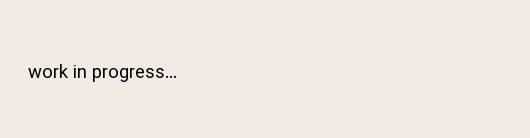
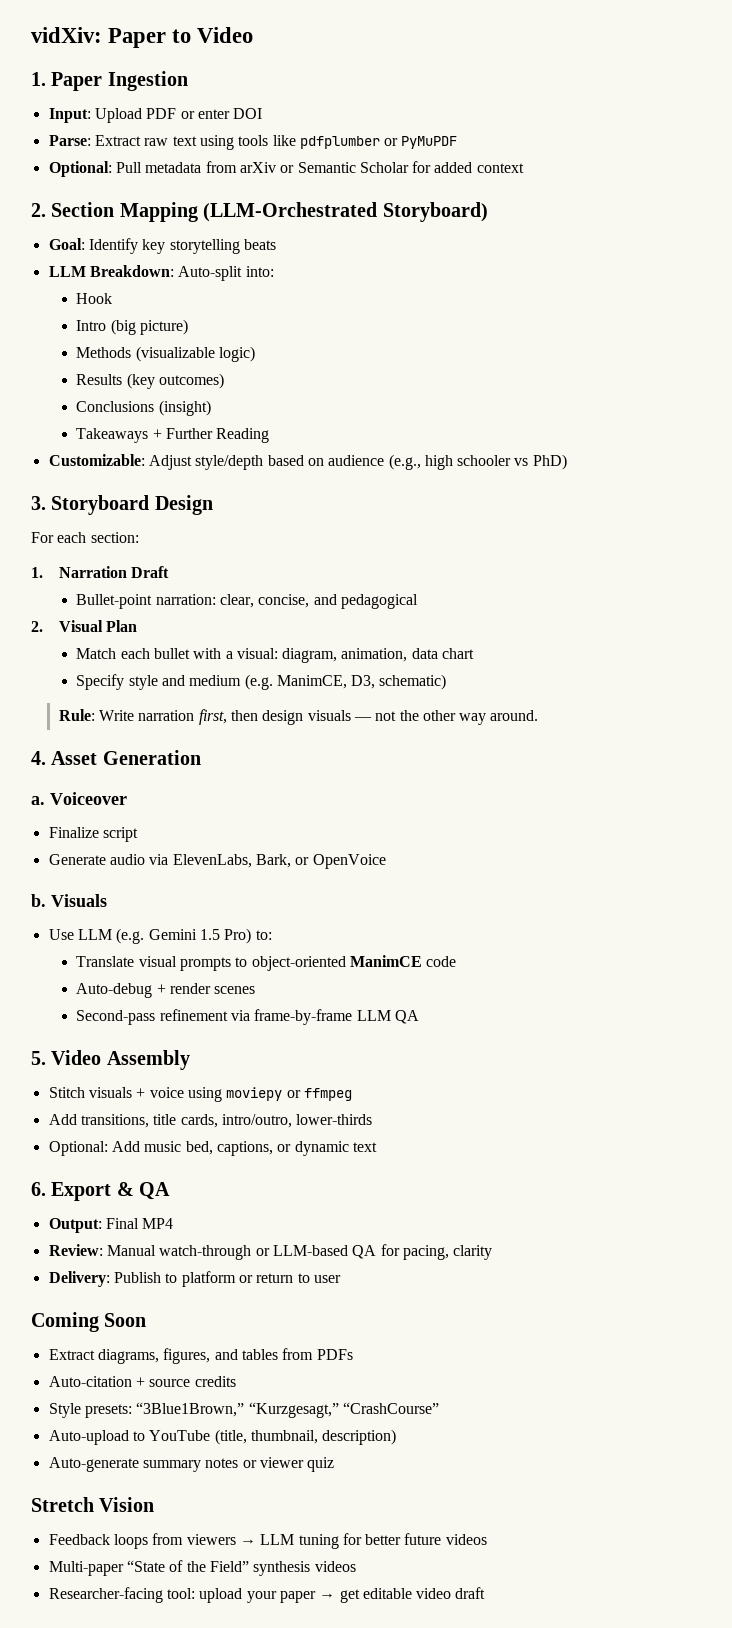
[28,64,177,82] work in progress... -> [31,27,254,48] [31,71,188,91] [48,108,263,123] [48,135,458,150] [48,161,524,177] [31,202,488,222] [48,238,276,254] [48,265,274,281] [76,293,113,304] [76,319,188,335] [76,346,255,362] [76,373,224,389] [76,400,211,416] [76,428,270,443] [48,454,567,470] [31,495,213,515] [31,532,139,543] [31,566,169,578] [76,594,418,609] [31,620,137,632] [76,648,475,663] [76,674,447,690] [58,709,539,725] [31,750,201,765] [31,792,127,805] [48,827,138,842] [48,854,386,869] [31,894,107,907] [48,928,272,944] [76,955,457,971] [76,983,256,998] [76,1009,419,1025] [31,1050,190,1070] [48,1087,352,1102] [48,1114,373,1128] [48,1141,377,1156] [31,1182,171,1201] [48,1218,174,1233] [48,1244,493,1260] [48,1271,341,1287] [31,1312,147,1332] [48,1348,353,1364] [48,1376,236,1387] [48,1402,439,1418] [48,1429,397,1445] [48,1457,335,1472] [31,1497,155,1512] [48,1533,487,1549] [48,1560,356,1576] [48,1587,486,1603] vidXiv: Paper to Video // 1. Paper Ingestion // Input: Upload PDF or enter DOI // Parse: Extract raw text using tools like pdfplumber or PyMuPDF // Optional: Pull metadata from arXiv or Semantic Scholar for added context // 2. Section Mapping (LLM-Orchestrated Storyboard) // Goal: Identify key storytelling beats // LLM Breakdown: Auto-split into: // Hook // Intro (big picture) // Methods (visualizable logic) // Results (key outcomes) // Conclusions (insight) // Takeaways + Further Reading // Customizable: Adjust style/depth based on audience (e.g., high schooler vs PhD) // 3. Storyboard Design // For each section: // 1. Narration Draft // Bullet-point narration: clear, concise, and pedagogical // 2. Visual Plan // Match each bullet with a visual: diagram, animation, data chart // Specify style and medium (e.g. ManimCE, D3, schematic) // Rule: Write narration first, then design visuals — not the other way around. // 4. Asset Generation // a. Voiceover // Finalize script // Generate audio via ElevenLabs, Bark, or OpenVoice // b. Visuals // Use LLM (e.g. Gemini 1.5 Pro) to: // Translate visual prompts to object-oriented ManimCE code // Auto-debug + render scenes // Second-pass refinement via frame-by-frame LLM QA // 5. Video Assembly // Stitch visuals + voice using moviepy or ffmpeg // Add transitions, title cards, intro/outro, lower-thirds // Optional: Add music bed, captions, or dynamic text // 6. Export & QA // Output: Final MP4 // Review: Manual watch-through or LLM-based QA for pacing, clarity // Delivery: Publish to platform or return to user // Coming Soon // Extract diagrams, figures, and tables from PDFs // Auto-citation + source credits // Style presets: “3Blue1Brown,” “Kurzgesagt,” “CrashCourse” // Auto-upload to YouTube (title, thumbnail, description) // Auto-generate summary notes or viewer quiz // Stretch Vision // Feedback loops from viewers → LLM tuning for better future videos // Multi-paper “State of the Field” synthesis videos // Researcher-facing tool: upload your paper → get editable video draft

